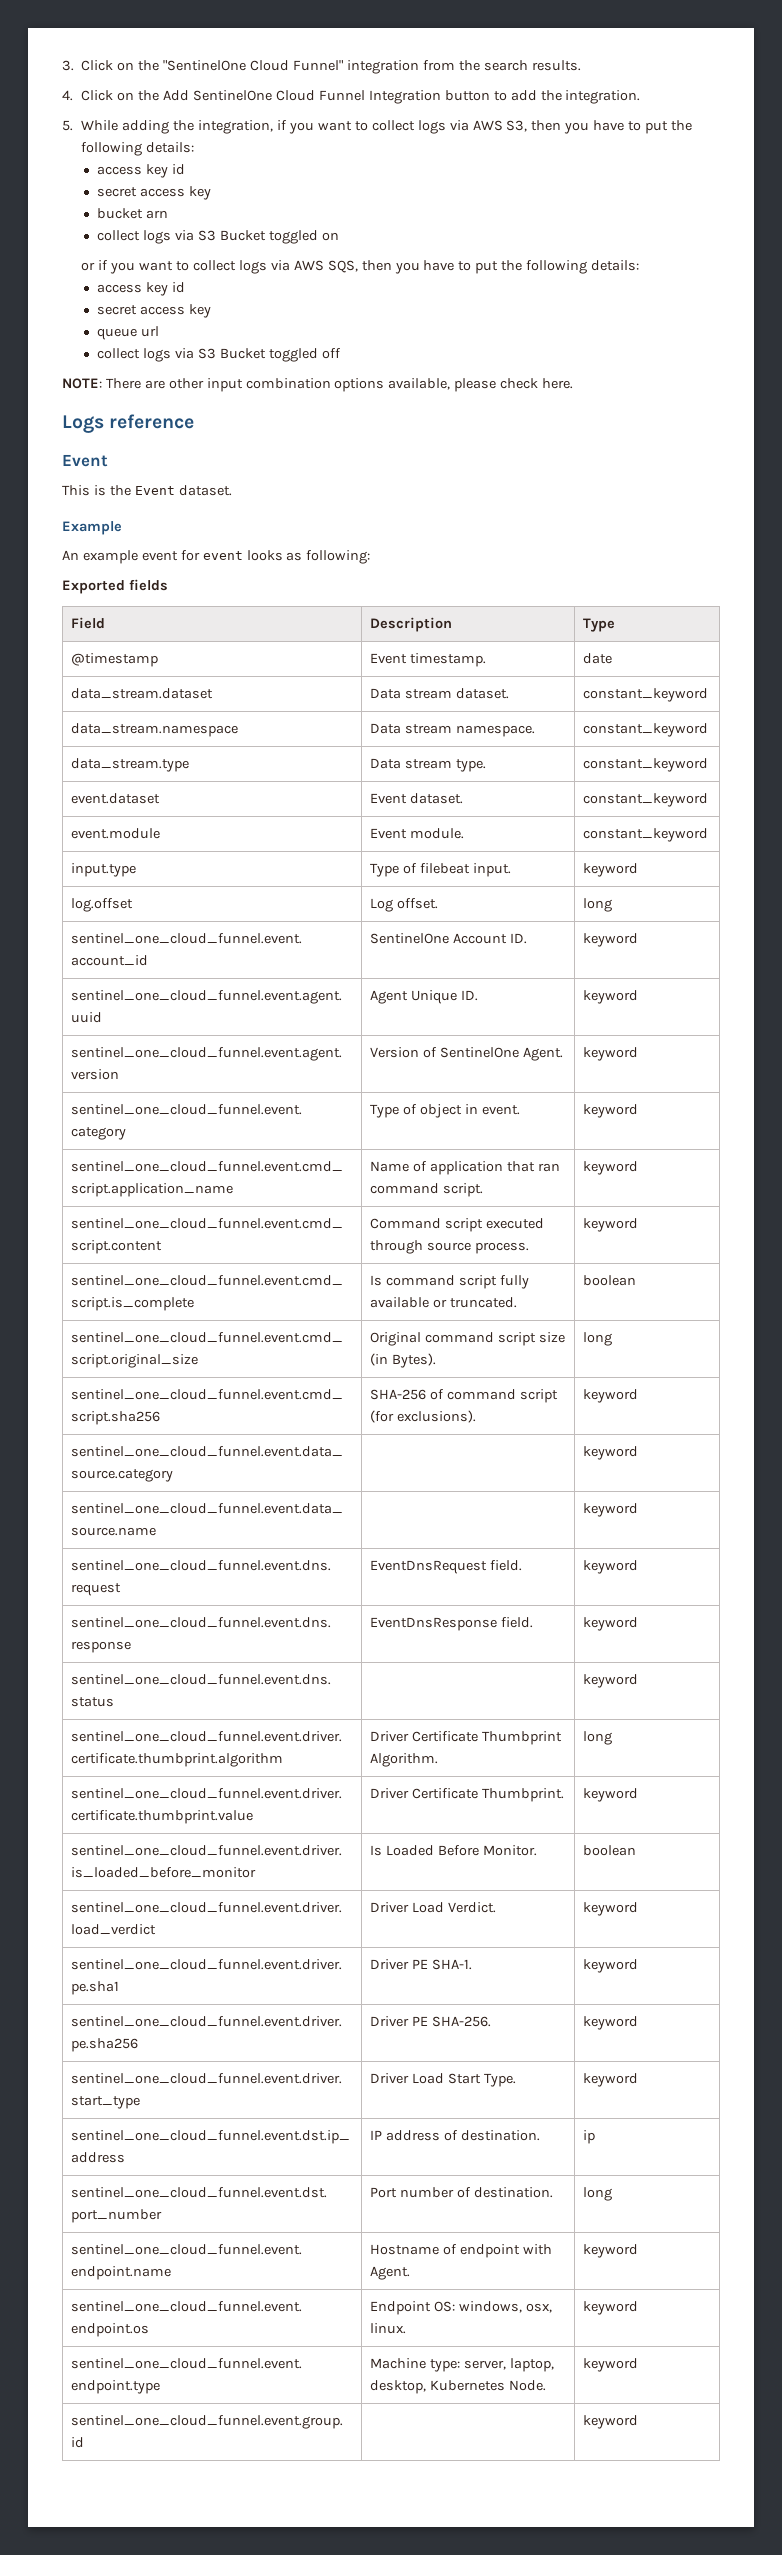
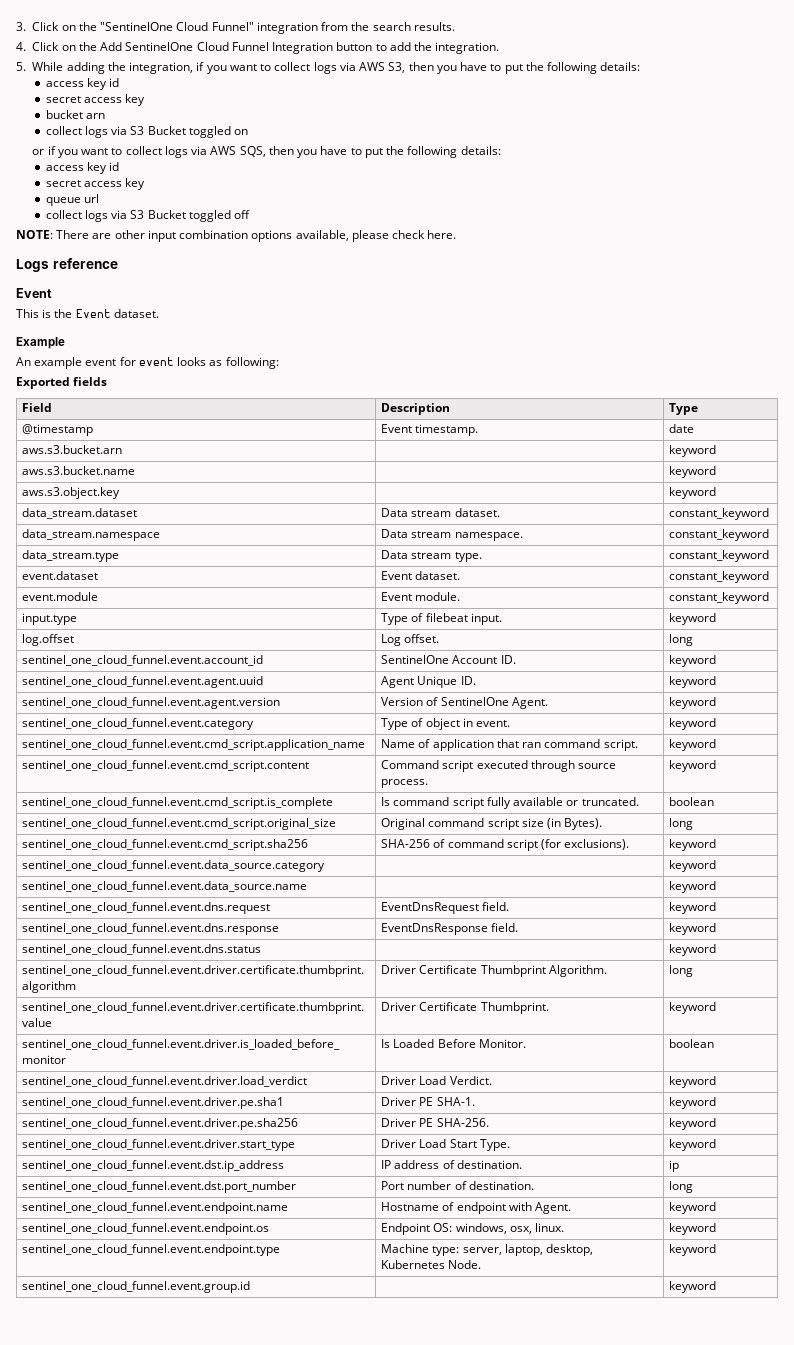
(613, 658) none -> [22,445,123,454] [669,445,717,457] [22,466,136,475] [669,466,717,478] [22,487,121,499] [669,487,717,499] // aws.s3.bucket.arn | | keyword // aws.s3.bucket.name | | keyword // aws.s3.object.key | | keyword

